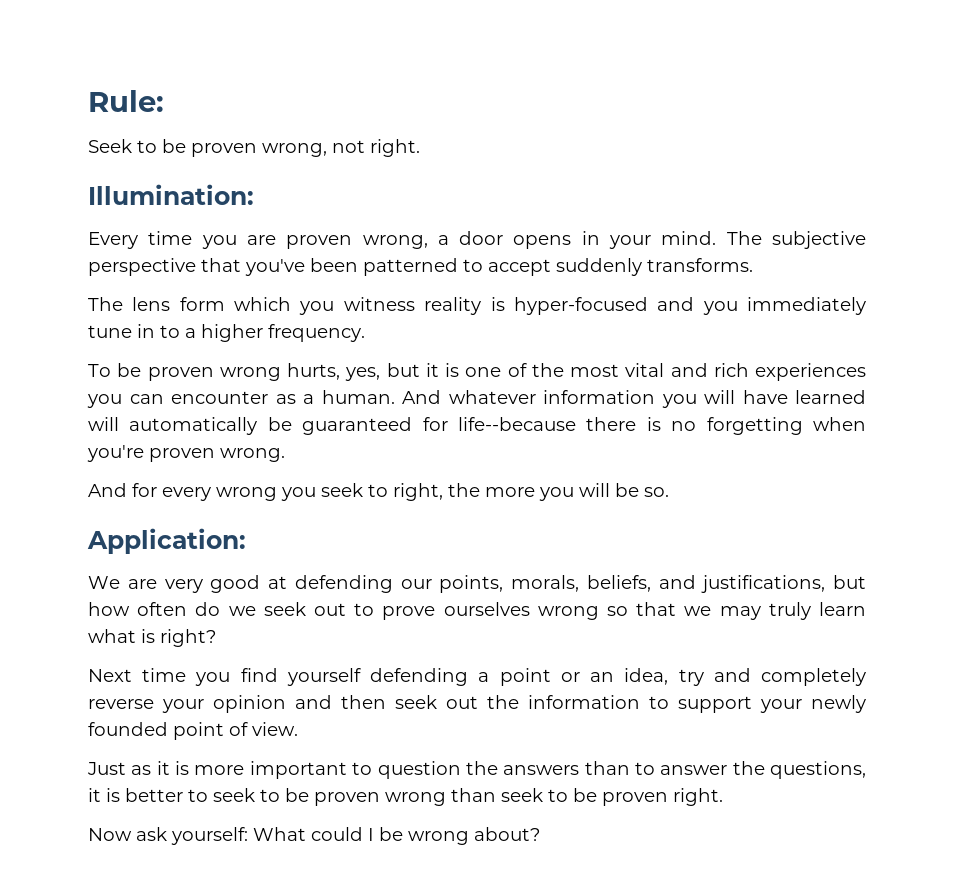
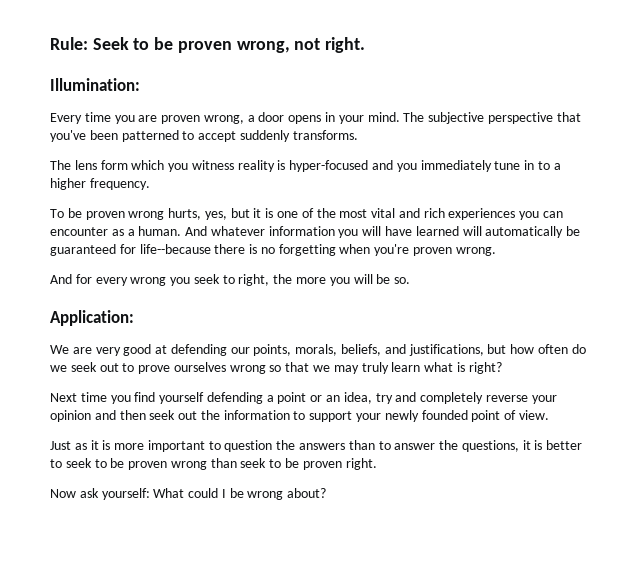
(164, 101) // -> (88, 43) none

